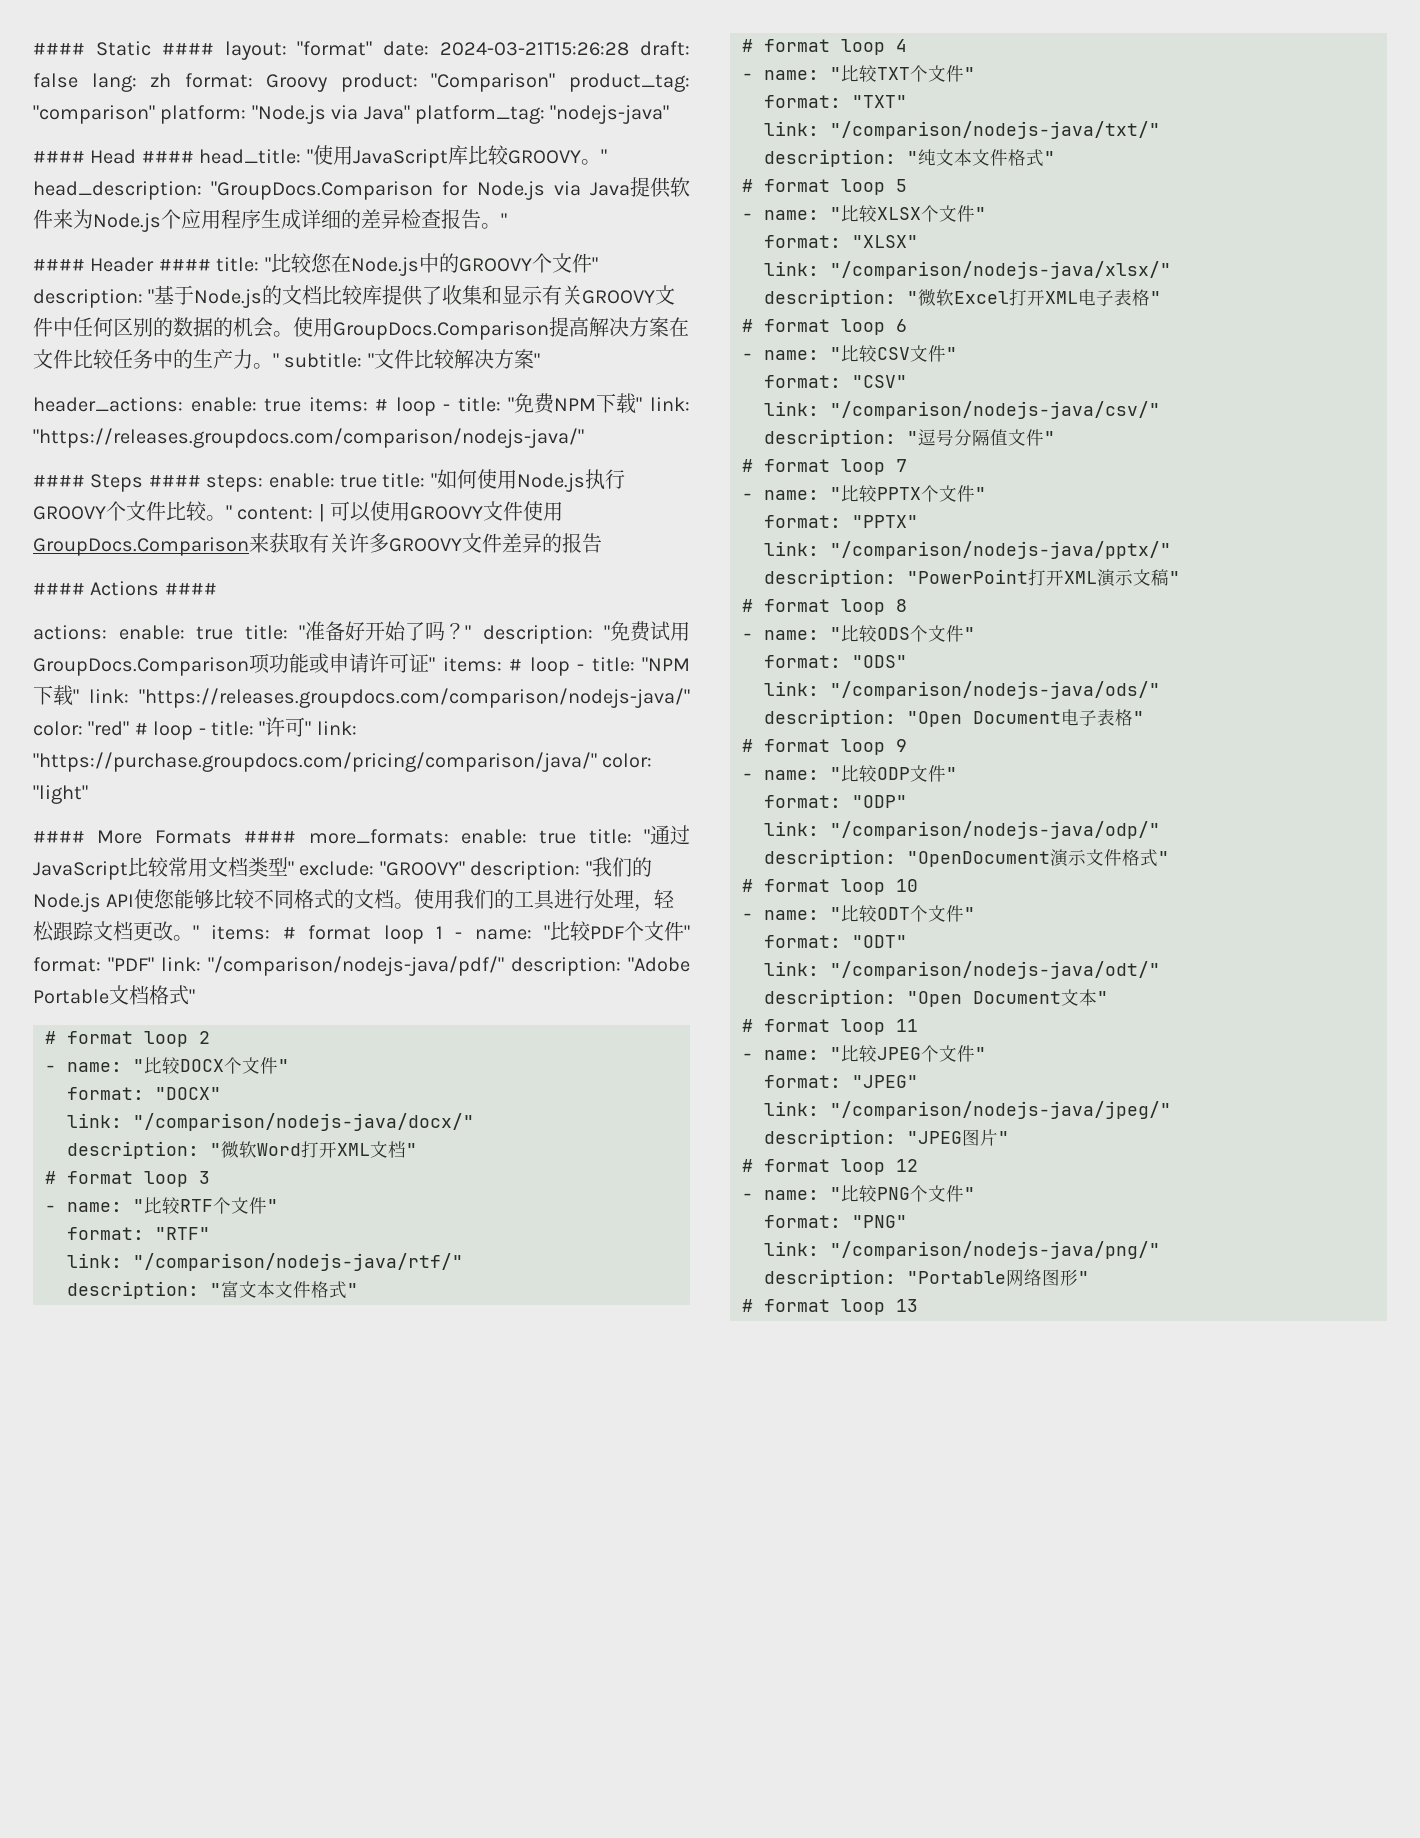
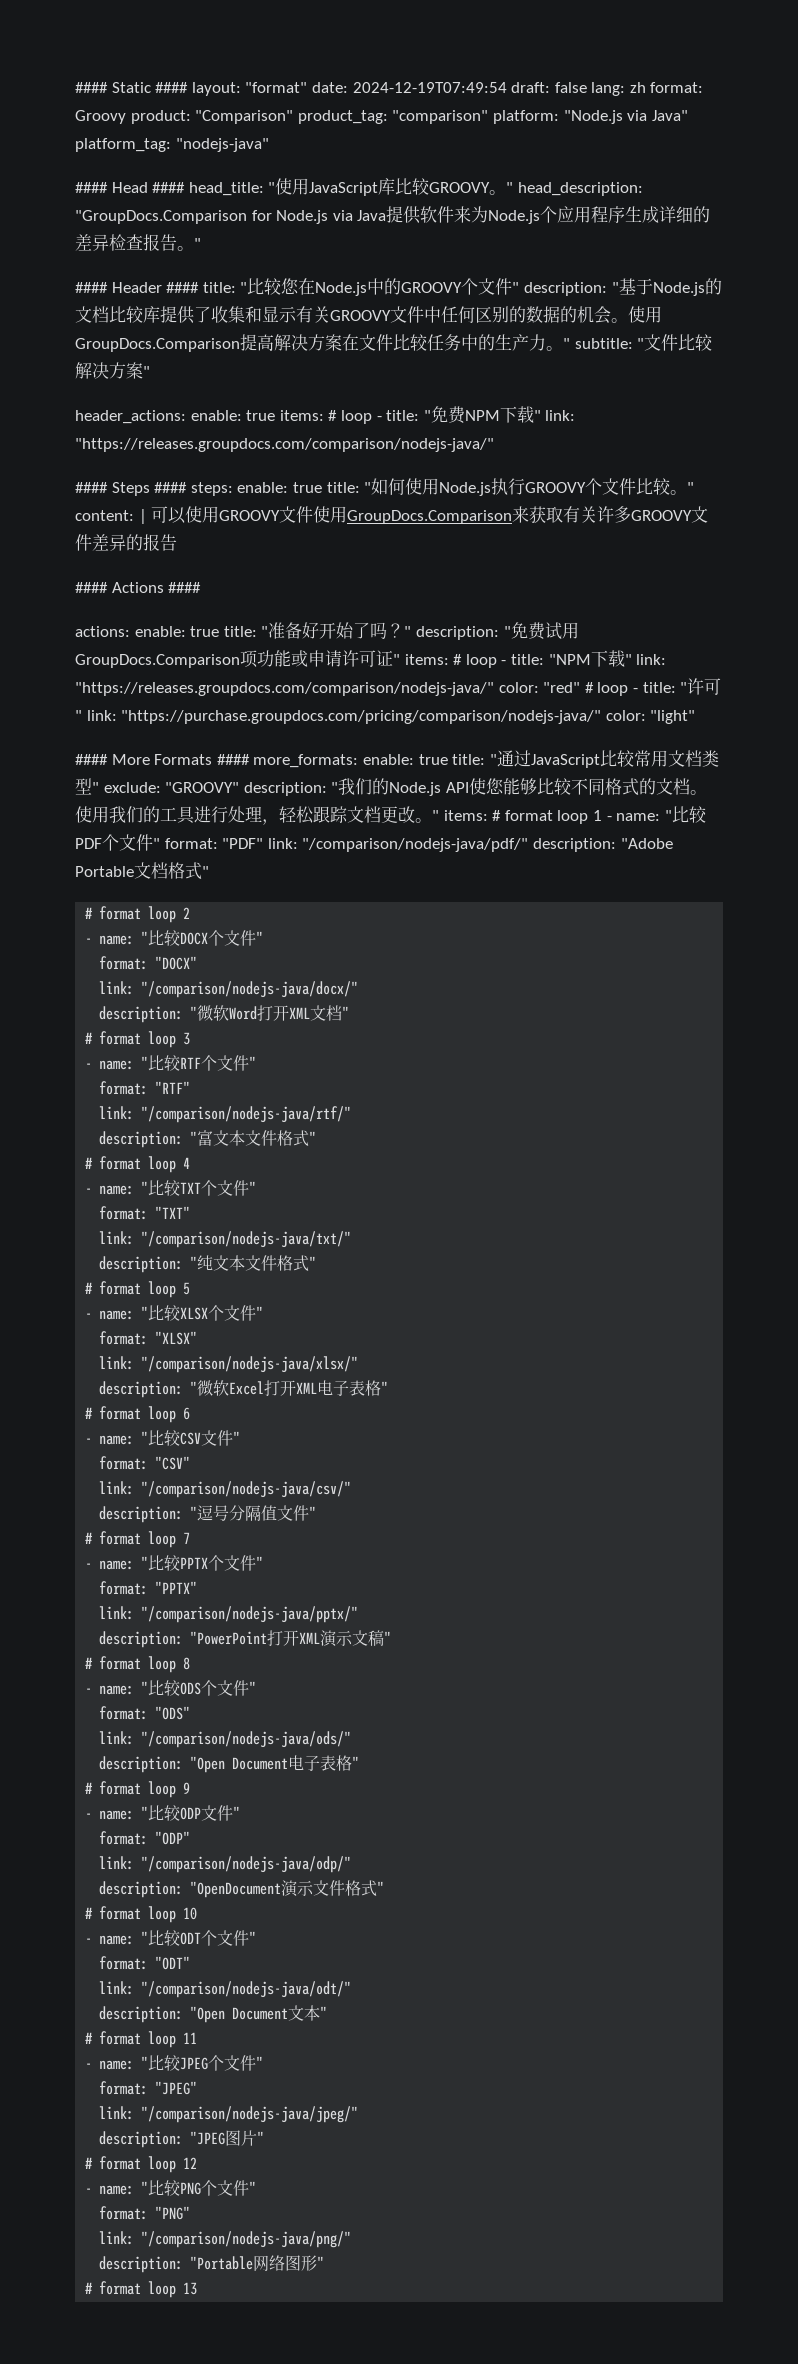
[440,42,630,56] 2024-03-21T15:26:28 -> [352,82,507,93] 2024-12-19T07:49:54
[33,752,597,772] "https://purchase.groupdocs.com/pricing/comparison/java/" -> [121,710,602,724] "https://purchase.groupdocs.com/pricing/comparison/nodejs-java/"

